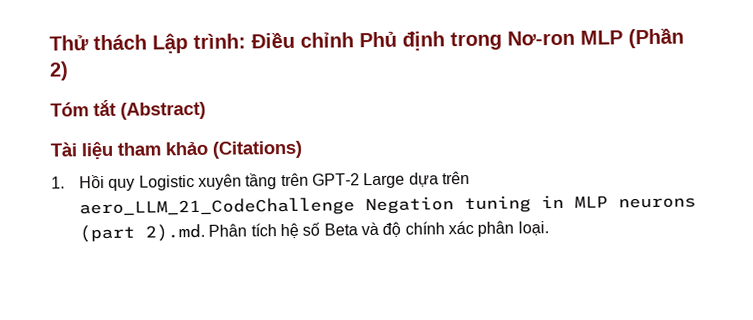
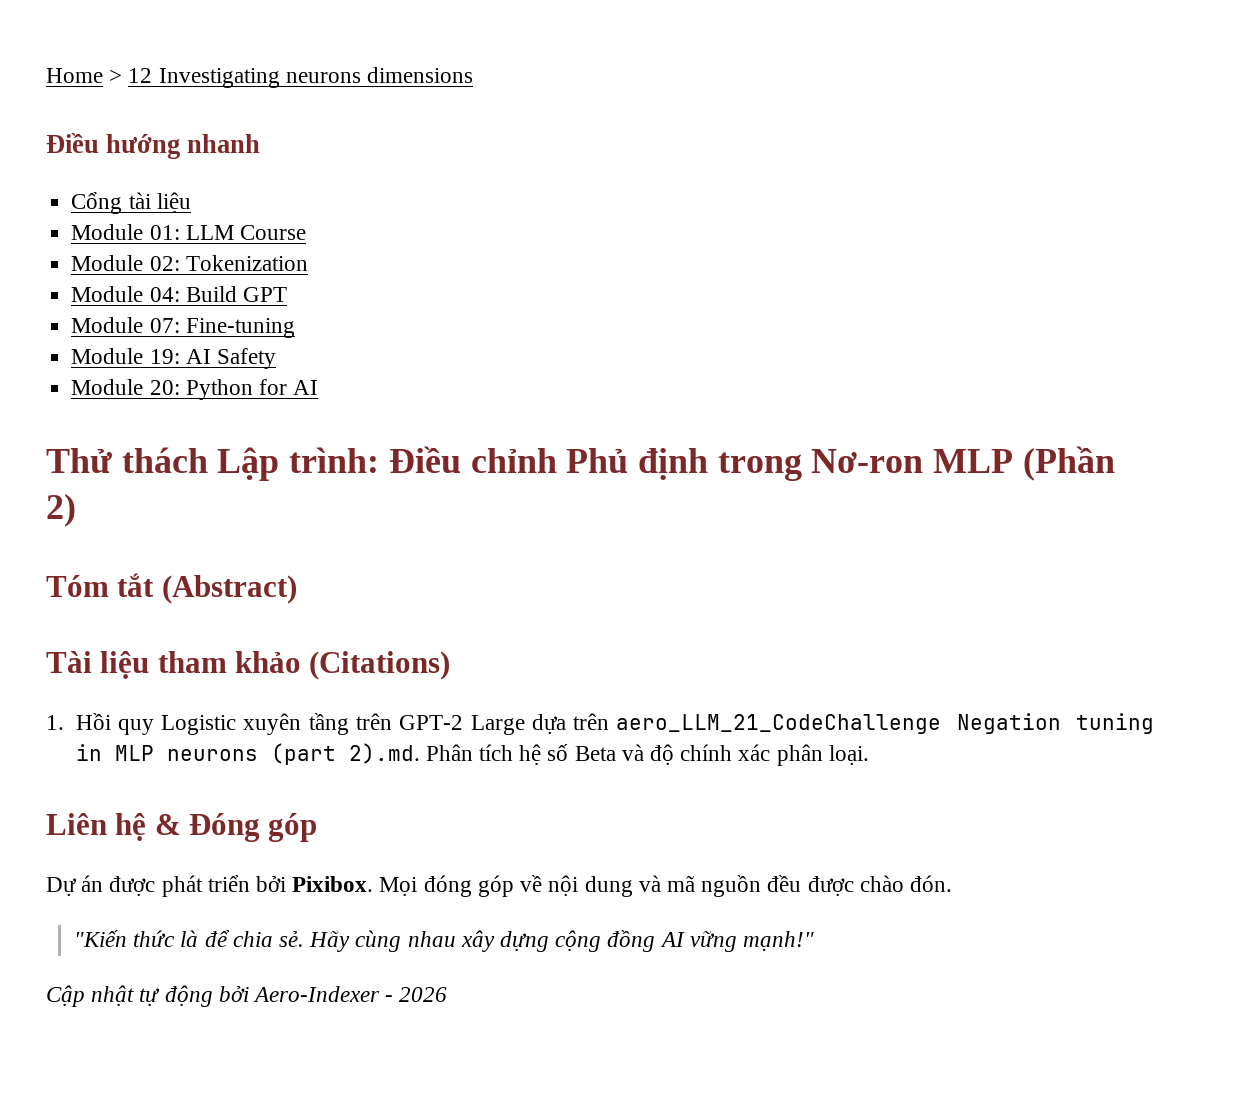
(49, 43) none -> [46,67,474,88] [46,133,261,159] [71,192,191,214] [71,224,306,240] [71,255,308,271] [71,286,287,302] [71,317,295,338] [71,348,276,369] [71,379,319,400] Home > 12 Investigating neurons dimensions // Điều hướng nhanh // Cổng tài liệu // Module 01: LLM Course // Module 02: Tokenization // Module 04: Build GPT // Module 07: Fine-tuning // Module 19: AI Safety // Module 20: Python for AI //
(549, 229) none -> [46,813,318,842] [46,875,952,897] [73,930,815,952] [46,985,448,1007] // Liên hệ & Đóng góp // Dự án được phát triển bởi Pixibox. Mọi đóng góp về nội dung và mã nguồn đều được chào đón. // "Kiến thức là để chia sẻ. Hãy cùng nhau xây dựng cộng đồng AI vững mạnh!" // Cập nhật tự động bởi Aero-Indexer - 2026

